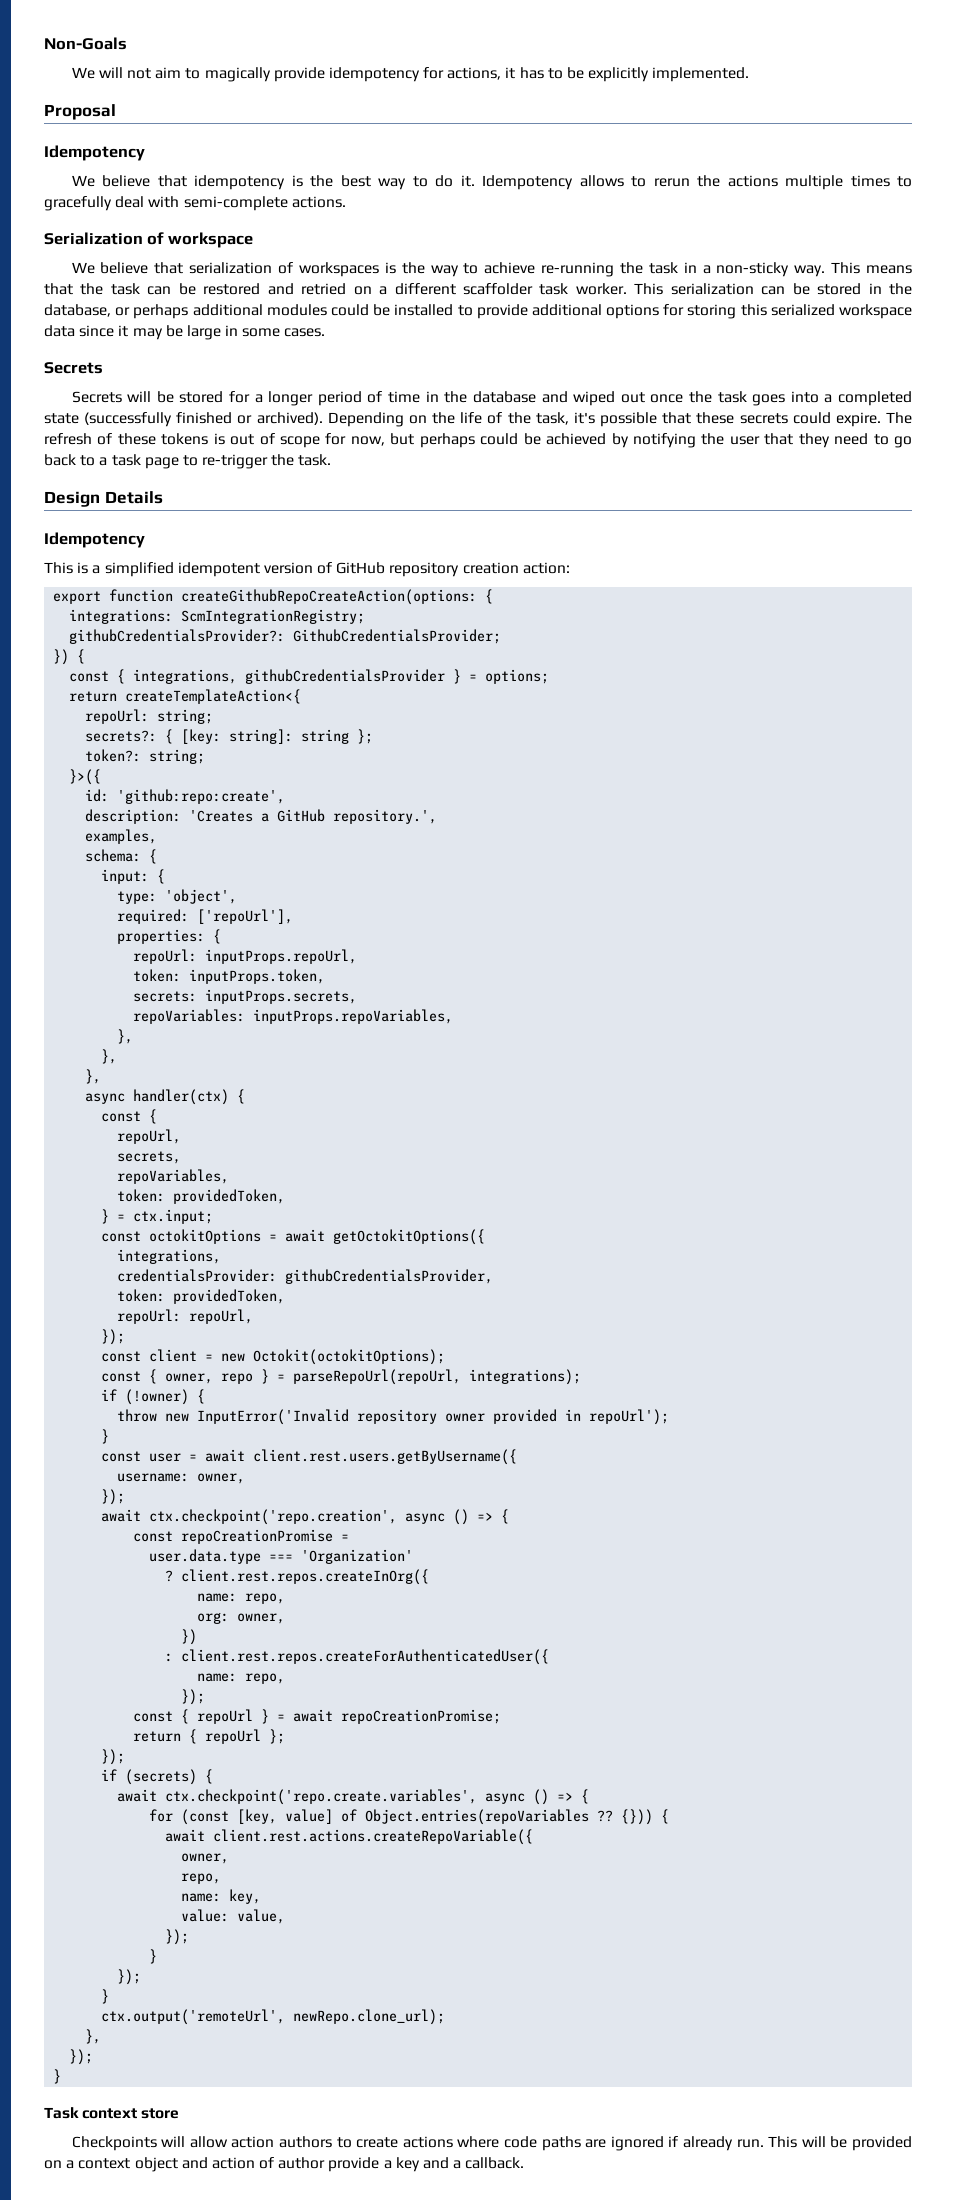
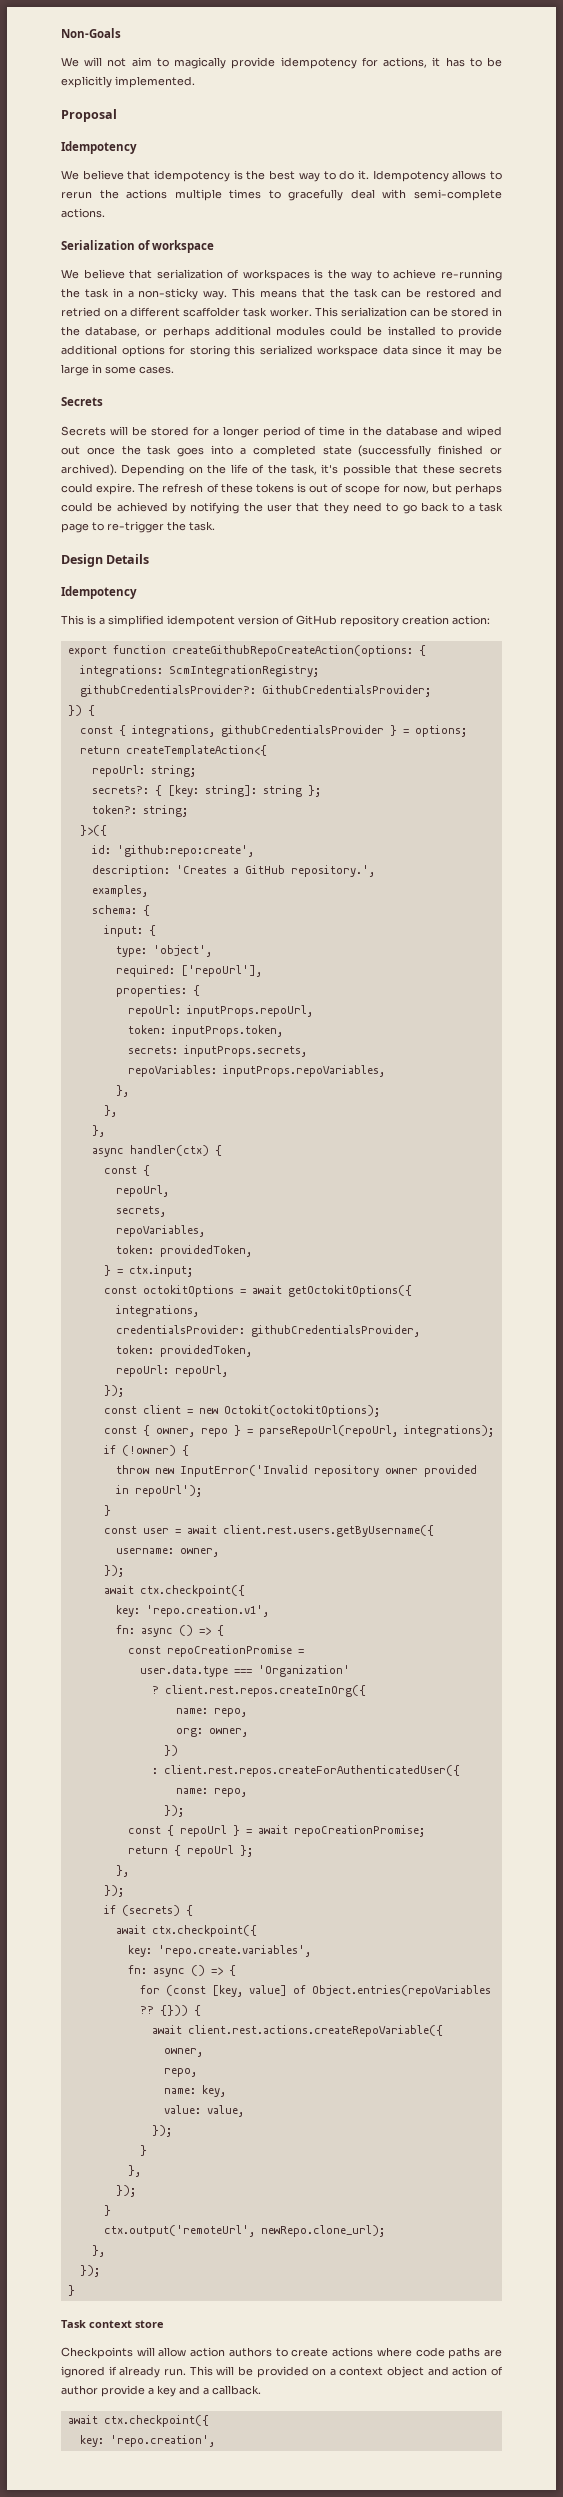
[149,1509,398,1525] ctx.checkpoint('repo.creation', -> [139,1585,245,1597] [115,1605,269,1617] [115,1625,135,1634] ctx.checkpoint({ // key: 'repo.creation.v1', // fn:
(286, 1736) none -> [115,1865,129,1877] // },
[165,1789,478,1805] ctx.checkpoint('repo.create.variables', -> [151,1925,257,1937] [127,1945,311,1957] [127,1965,147,1974] ctx.checkpoint({ // key: 'repo.create.variables', // fn:
(158, 1956) none -> [127,2165,141,2177] // },
(525, 2163) none -> [67,2415,209,2427] [79,2435,215,2447] // await ctx.checkpoint({ // key: 'repo.creation',

